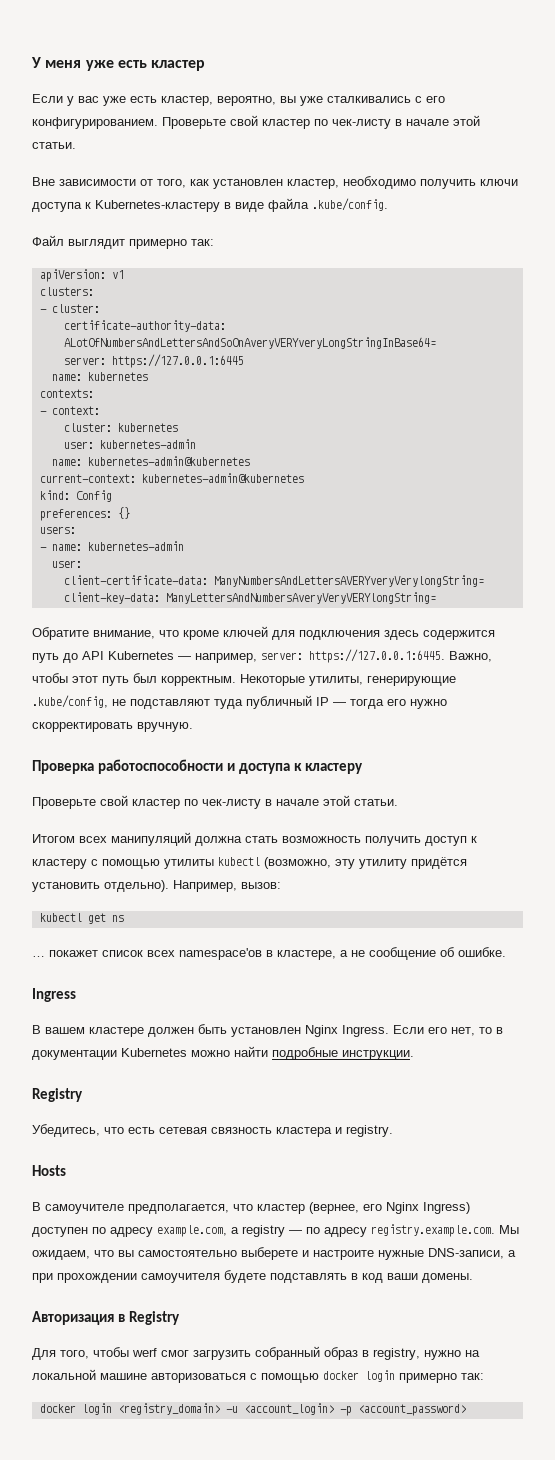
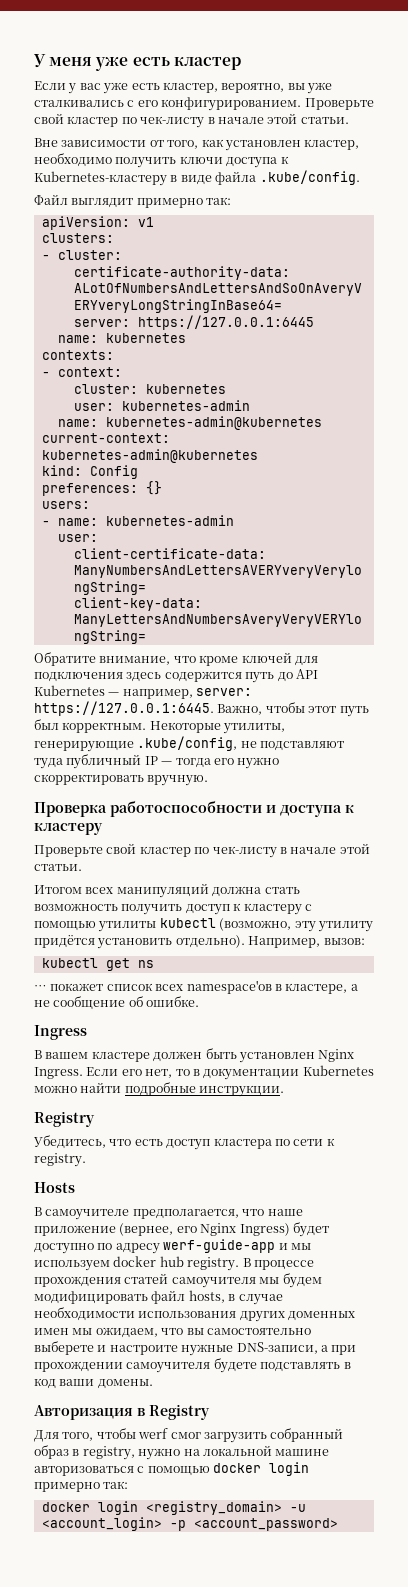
[159,1127,342,1137] сетевая связность кластера и -> [166,1138,335,1150] доступ кластера по сети к
[257,1204,305,1214] кластер -> [267,1209,303,1216] [34,1225,116,1236] наше приложение
[32,1224,519,1237] доступен по адресу example.com, а registry — по адресу registry.example.com. Мы -> [292,1222,329,1237] [34,1239,311,1254] [34,1256,314,1271] [34,1273,322,1288] [34,1290,283,1305] [34,1307,356,1322] [34,1328,93,1335] будет доступно по адресу werf-guide-app и мы используем docker hub registry. В процессе прохождения статей самоучителя мы будем модифицировать файл hosts, в случае необходимости использования других доменных имен мы

